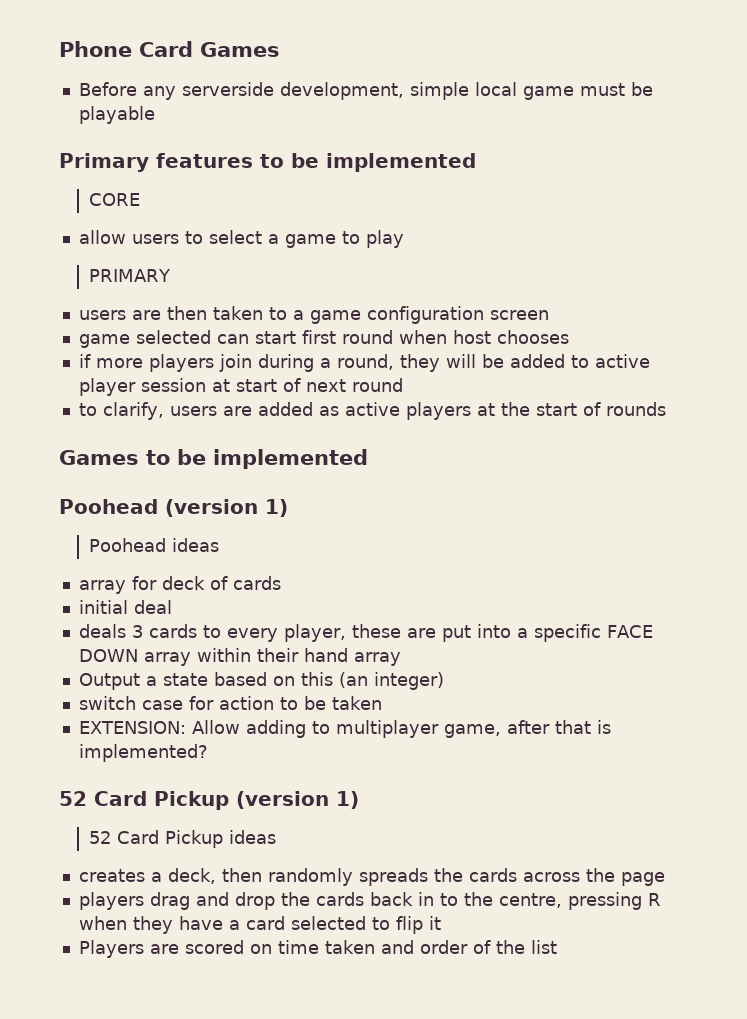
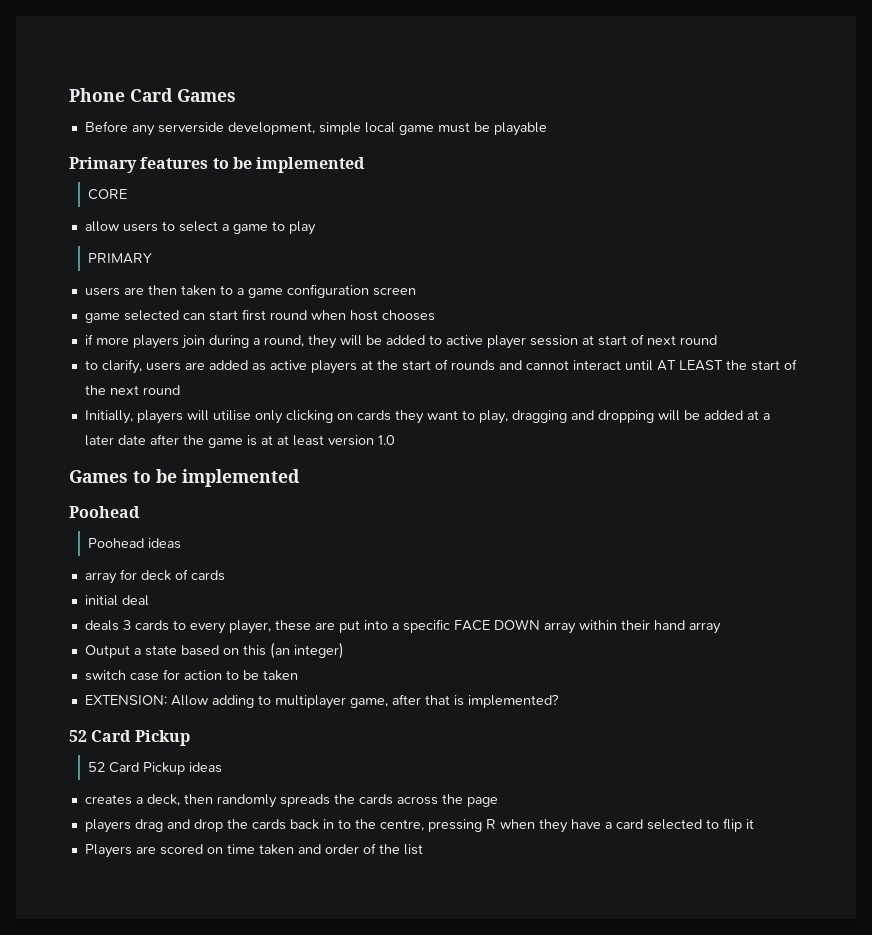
(666, 409) none -> [498,359,797,371] [84,385,180,395] [84,410,770,424] [84,434,395,448] and cannot interact until AT LEAST the start of the next round // Initially, players will utilise only clicking on cards they want to play, dragging and dropping will be added at a later date after the game is at at least version 1.0
[165,499,288,517] (version 1) -> (140, 512) none
[236,791,359,809] (version 1) -> (190, 738) none

